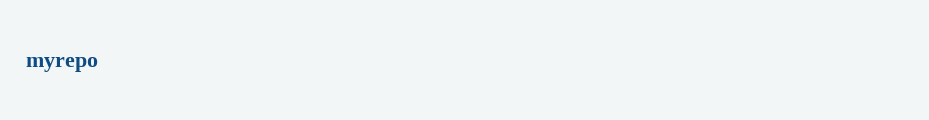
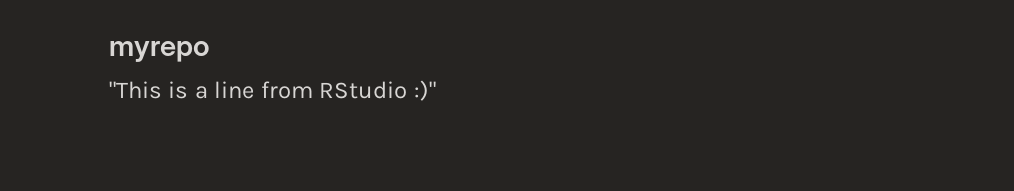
(98, 64) none -> [109,80,436,101] // "This is a line from RStudio :)"

